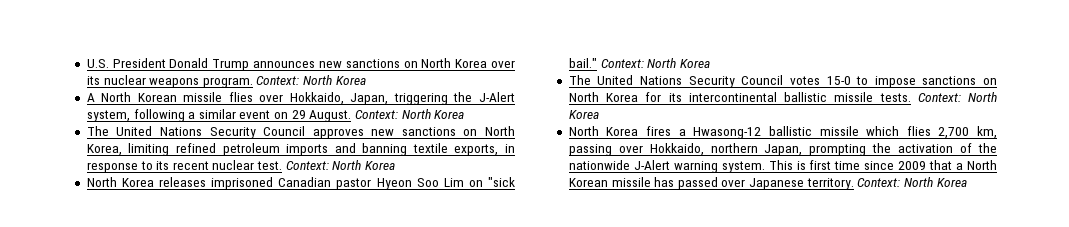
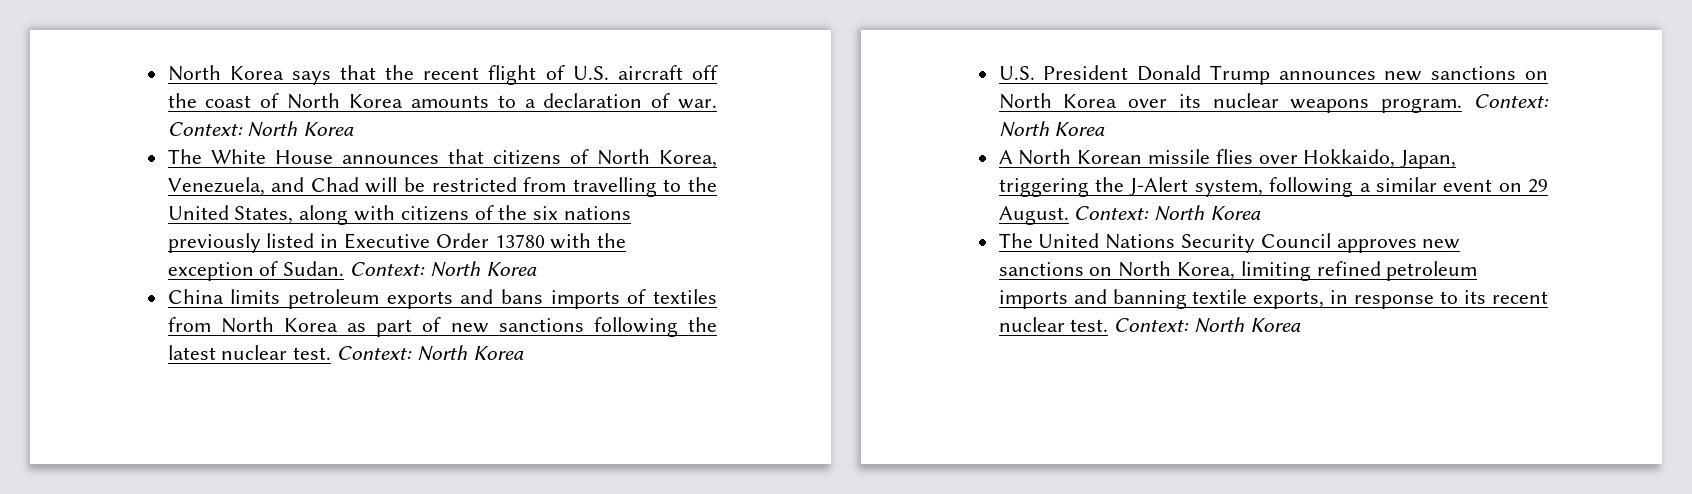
(86, 63) none -> [167,65,718,85] [167,93,718,109] [167,121,355,137] [167,149,717,168] [167,177,717,197] [167,205,632,225] [167,233,627,253] [167,261,537,281] [167,289,717,309] [167,317,717,337] [167,345,524,361] North Korea says that the recent flight of U.S. aircraft off the coast of North Korea amounts to a declaration of war. Context: North Korea // The White House announces that citizens of North Korea, Venezuela, and Chad will be restricted from travelling to the United States, along with citizens of the six nations previously listed in Executive Order 13780 with the exception of Sudan. Context: North Korea // China limits petroleum exports and bans imports of textiles from North Korea as part of new sanctions following the latest nuclear test. Context: North Korea //
[86,177,515,190] [568,58,710,68] [568,75,997,88] [568,92,997,102] [568,110,599,119] [568,126,997,139] [568,143,997,156] [568,160,997,173] [568,177,967,190] // North Korea releases imprisoned Canadian pastor Hyeon Soo Lim on "sick bail." Context: North Korea // The United Nations Security Council votes 15-0 to impose sanctions on North Korea for its intercontinental ballistic missile tests. Context: North Korea // North Korea fires a Hwasong-12 ballistic missile which flies 2,700 km, passing over Hokkaido, northern Japan, prompting the activation of the nationwide J-Alert warning system. This is first time since 2009 that a North Korean missile has passed over Japanese territory. Context: North Korea -> (1301, 325) none

